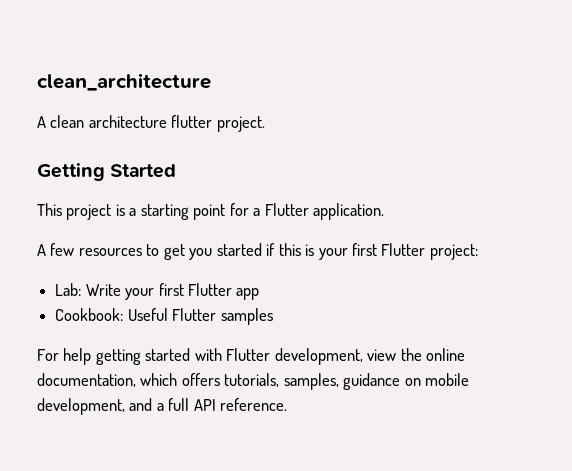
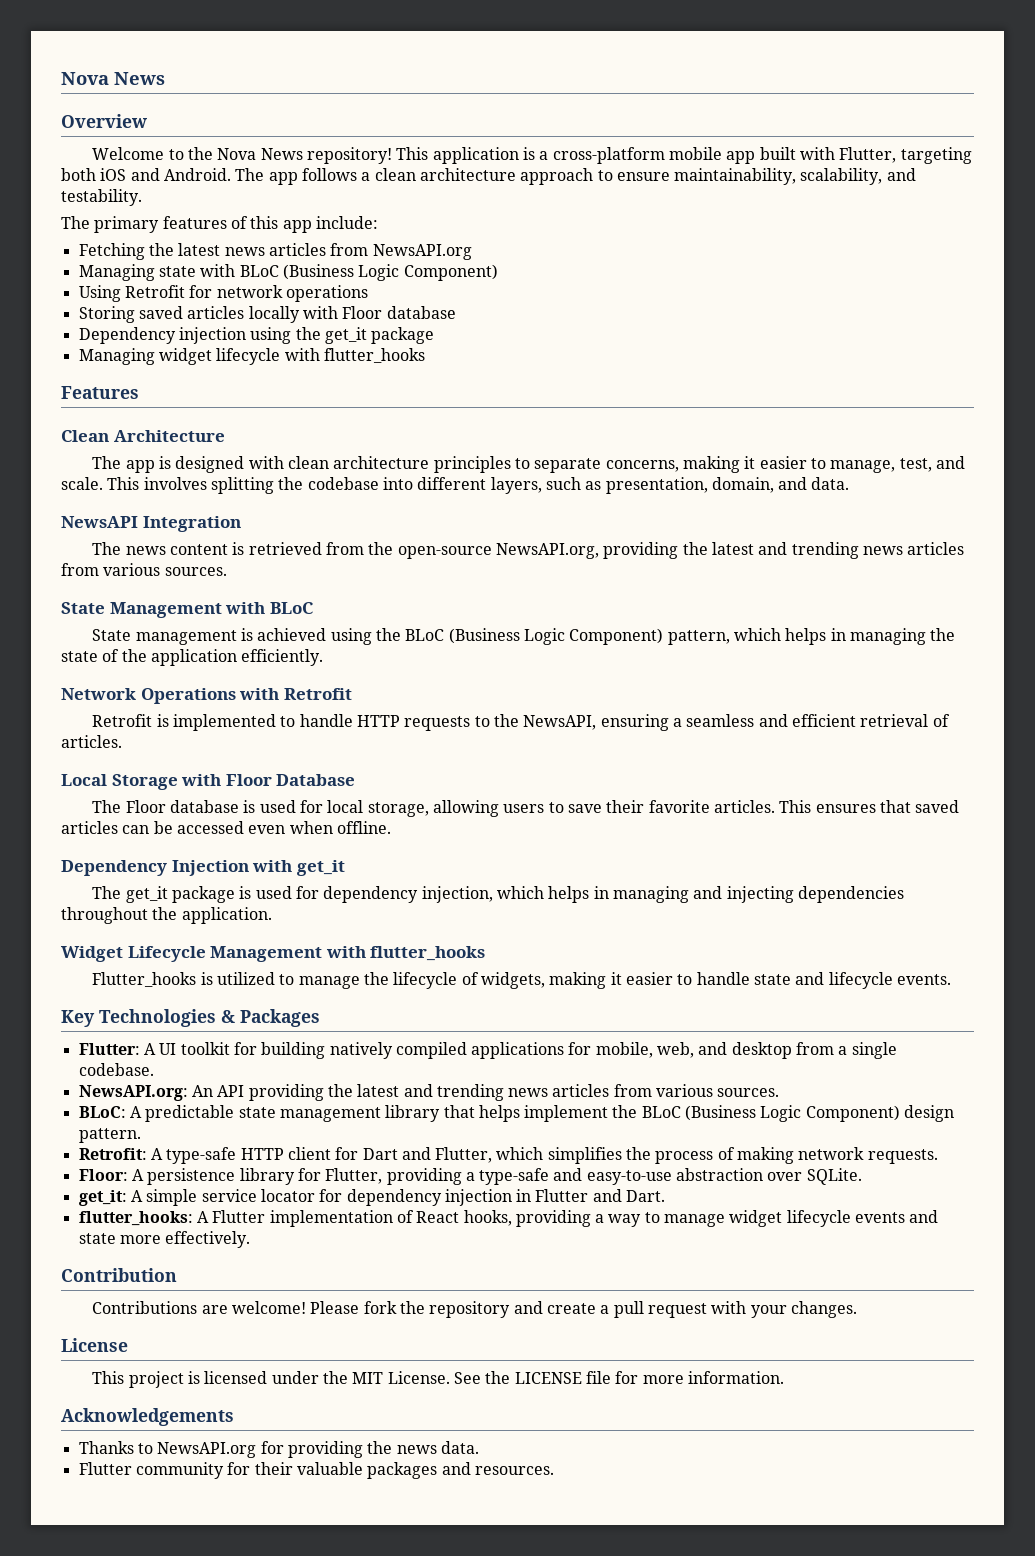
[37,73,211,91] [37,115,265,132] [37,163,177,181] [37,203,385,220] [37,243,478,260] [55,283,260,300] [55,308,273,325] [37,348,466,365] [37,373,470,390] [37,398,288,415] clean_architecture // A clean architecture flutter project. // Getting Started // This project is a starting point for a Flutter application. // A few resources to get you started if this is your first Flutter project: // Lab: Write your first Flutter app // Cookbook: Useful Flutter samples // For help getting started with Flutter development, view the online documentation, which offers tutorials, samples, guidance on mobile development, and a full API reference. -> [61,72,165,85] [61,114,147,128] [92,147,972,164] [61,168,916,185] [61,189,142,206] [61,216,378,233] [78,243,472,260] [78,264,498,281] [78,285,368,302] [78,306,456,323] [78,327,435,344] [78,348,425,365] [61,386,139,399] [61,430,225,442] [92,456,965,473] [61,477,850,494] [61,516,241,532] [92,542,965,559] [61,563,227,576] [61,602,313,618] [92,628,956,645] [61,649,324,666] [61,688,352,704] [92,714,950,731] [61,735,122,748] [61,774,356,790] [92,800,960,817] [61,821,391,834] [61,860,345,876] [92,886,904,903] [61,907,272,924] [61,946,486,962] [92,972,951,989] [61,1009,320,1027] [78,1042,897,1059] [78,1063,154,1076] [78,1084,780,1101] [78,1105,955,1122] [78,1128,141,1143] [78,1147,938,1164] [78,1168,862,1185] [78,1189,666,1206] [78,1210,939,1227] [78,1231,251,1248] [61,1268,177,1282] [92,1301,857,1318] [61,1338,128,1352] [92,1371,784,1388] [61,1408,234,1426] [78,1441,479,1458] [78,1462,554,1479] Nova News // Overview // Welcome to the Nova News repository! This application is a cross-platform mobile app built with Flutter, targeting both iOS and Android. The app follows a clean architecture approach to ensure maintainability, scalability, and testability. // The primary features of this app include: // Fetching the latest news articles from NewsAPI.org // Managing state with BLoC (Business Logic Component) // Using Retrofit for network operations // Storing saved articles locally with Floor database // Dependency injection using the get_it package // Managing widget lifecycle with flutter_hooks // Features // Clean Architecture // The app is designed with clean architecture principles to separate concerns, making it easier to manage, test, and scale. This involves splitting the codebase into different layers, such as presentation, domain, and data. // NewsAPI Integration // The news content is retrieved from the open-source NewsAPI.org, providing the latest and trending news articles from various sources. // State Management with BLoC // State management is achieved using the BLoC (Business Logic Component) pattern, which helps in managing the state of the application efficiently. // Network Operations with Retrofit // Retrofit is implemented to handle HTTP requests to the NewsAPI, ensuring a seamless and efficient retrieval of articles. // Local Storage with Floor Database // The Floor database is used for local storage, allowing users to save their favorite articles. This ensures that saved articles can be accessed even when offline. // Dependency Injection with get_it // The get_it package is used for dependency injection, which helps in managing and injecting dependencies throughout the application. // Widget Lifecycle Management with flutter_hooks // Flutter_hooks is utilized to manage the lifecycle of widgets, making it easier to handle state and lifecycle events. // Key Technologies & Packages // Flutter: A UI toolkit for building natively compiled applications for mobile, web, and desktop from a single codebase. // NewsAPI.org: An API providing the latest and trending news articles from various sources. // BLoC: A predictable state management library that helps implement the BLoC (Business Logic Component) design pattern. // Retrofit: A type-safe HTTP client for Dart and Flutter, which simplifies the process of making network requests. // Floor: A persistence library for Flutter, providing a type-safe and easy-to-use abstraction over SQLite. // get_it: A simple service locator for dependency injection in Flutter and Dart. // flutter_hooks: A Flutter implementation of React hooks, providing a way to manage widget lifecycle events and state more effectively. // Contribution // Contributions are welcome! Please fork the repository and create a pull request with your changes. // License // This project is licensed under the MIT License. See the LICENSE file for more information. // Acknowledgements // Thanks to NewsAPI.org for providing the news data. // Flutter community for their valuable packages and resources.

